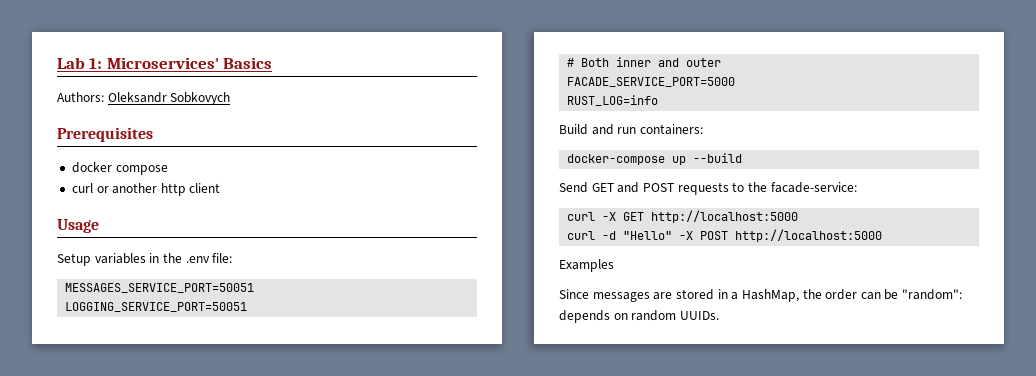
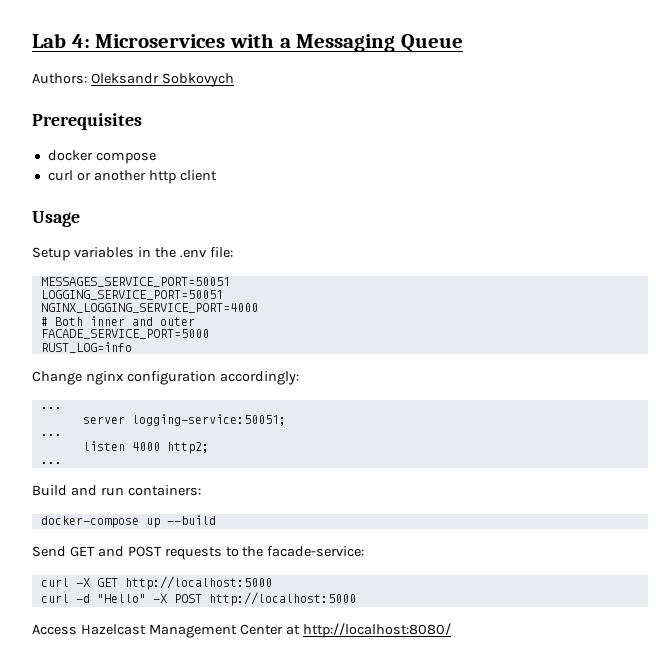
[89,57,273,69] 1: Microservices' Basics -> [71,33,464,52] 4: Microservices with a Messaging Queue
(248, 307) none -> [40,303,258,313] // NGINX_LOGGING_SERVICE_PORT=4000
(659, 100) none -> [32,371,299,385] [40,407,62,409] [82,414,286,426] [40,434,62,436] [82,441,209,454] [40,462,62,464] // Change nginx configuration accordingly: // ... // server logging-service:50051; // ... // listen 4000 http2; // ...
[559,259,614,272] [559,289,963,302] [559,310,719,323] Examples // Since messages are stored in a HashMap, the order can be "random": depends on random UUIDs. -> [32,623,451,638] Access Hazelcast Management Center at http://localhost:8080/

